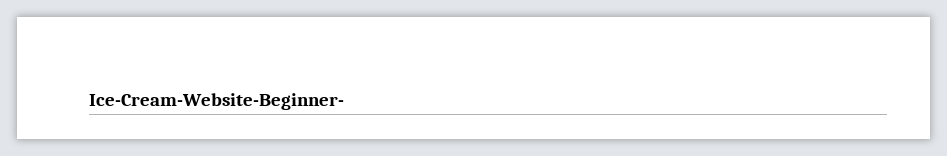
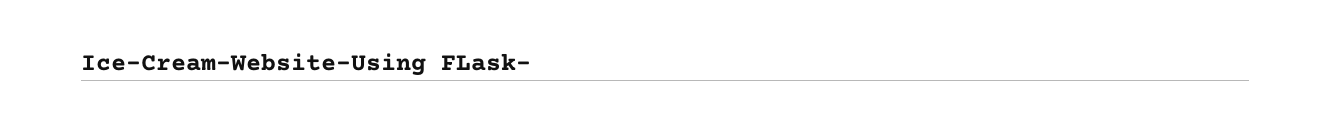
[89,93,344,110] Ice-Cream-Website-Beginner- -> [81,53,531,76] Ice-Cream-Website-Using FLask-

